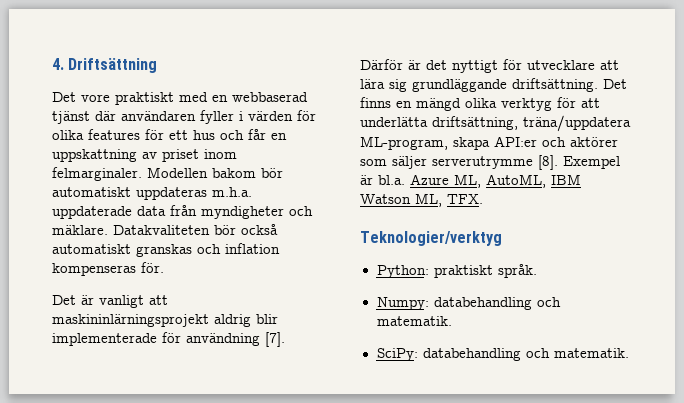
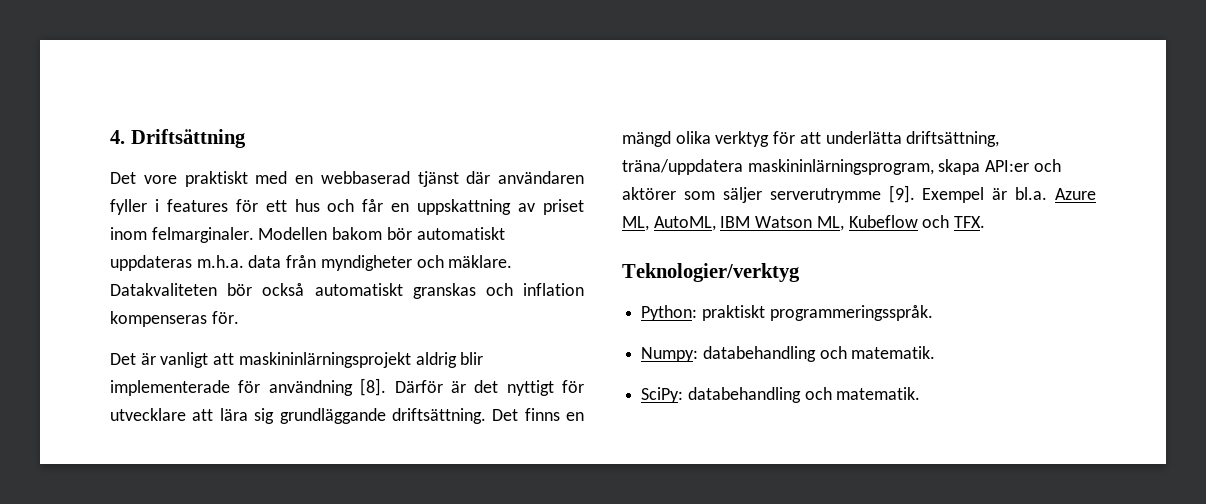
[248,110,316,121] [52,130,84,140] värden för olika -> (159, 205) none
[52,206,132,219] uppdaterade -> (244, 261) none
[265,332,285,347] [7]. -> [360,378,387,396] [8].
[360,136,448,150] ML-program, -> [747,159,934,175] maskininlärningsprogram,
[538,155,558,170] [8]. -> [888,185,915,203] [9].
(442, 200) none -> [848,215,950,228] Kubeflow och
[497,264,537,278] språk. -> [769,305,933,321] programmeringsspråk.

